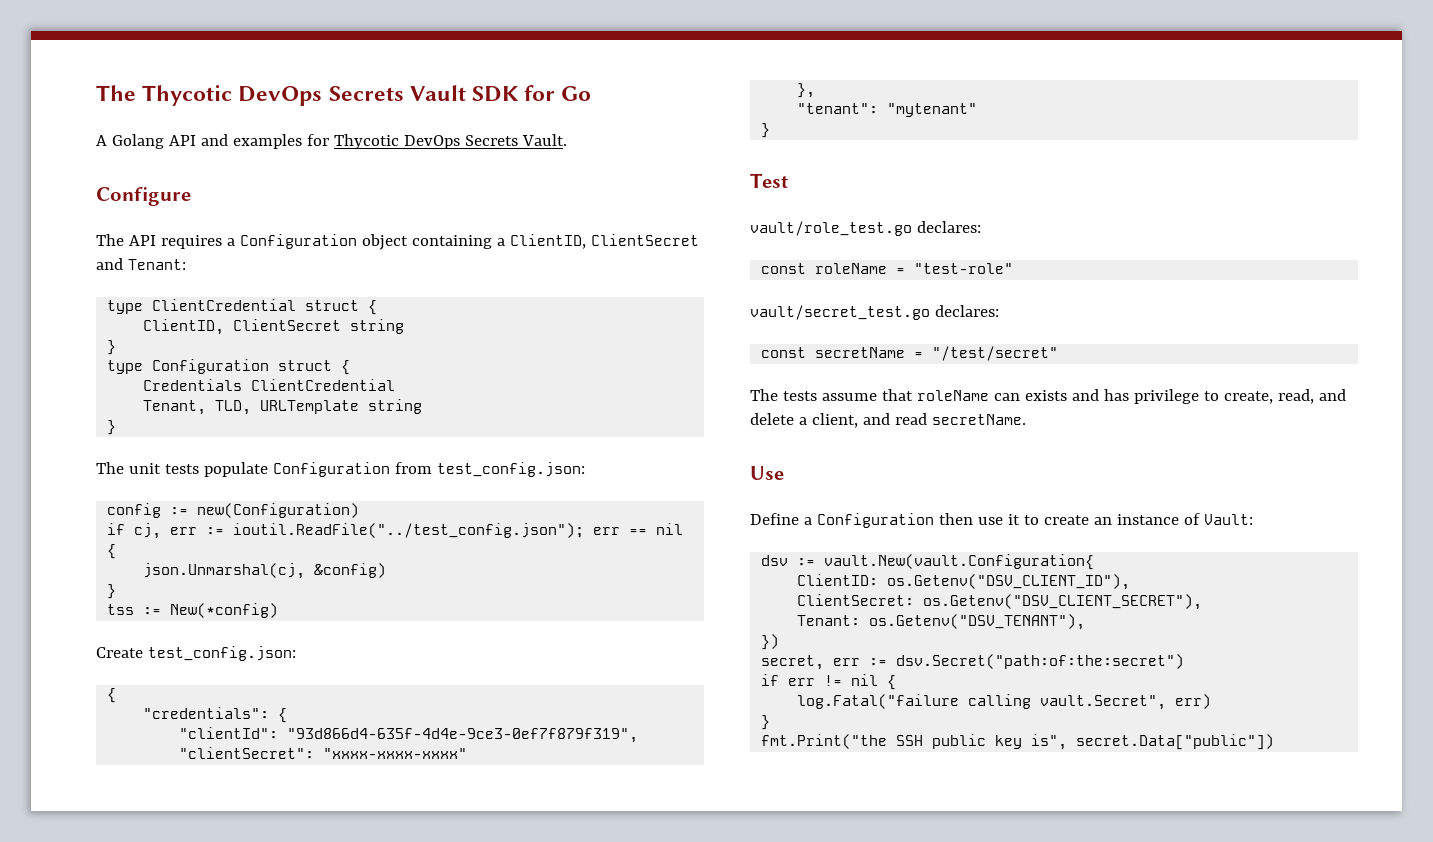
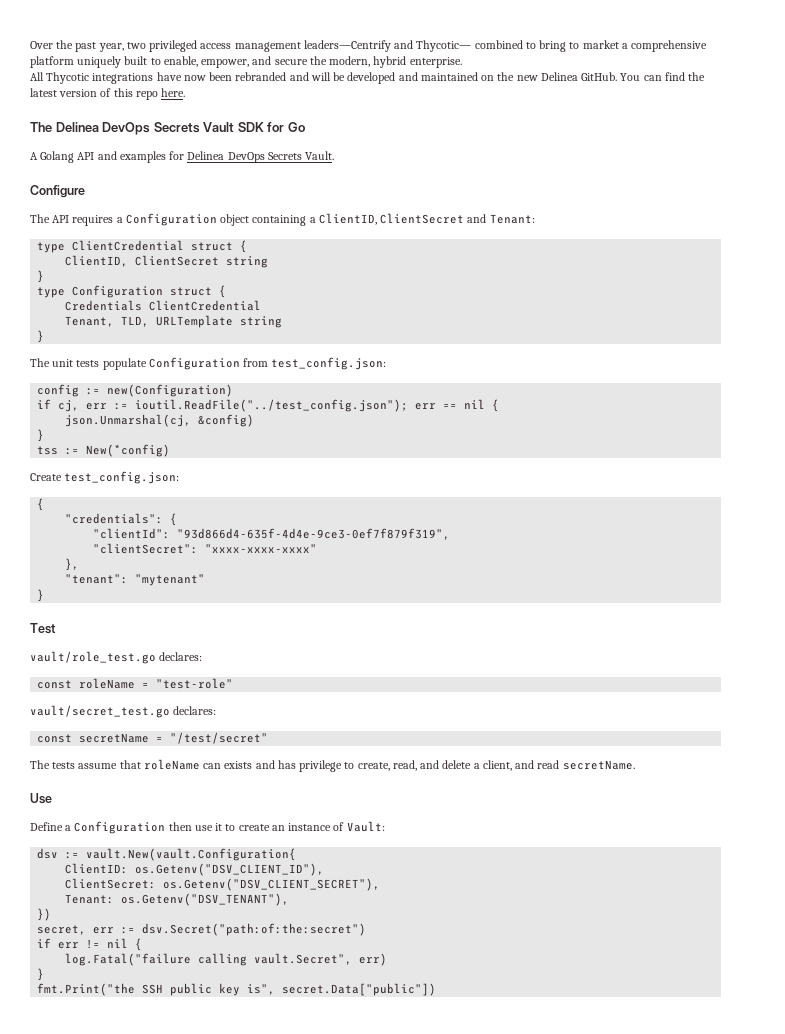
[96,85,233,106] The Thycotic -> [30,40,708,52] [30,56,462,68] [30,72,706,84] [30,88,186,100] [30,122,99,132] Over the past year, two privileged access management leaders—Centrify and Thycotic— combined to bring to market a comprehensive platform uniquely built to enable, empower, and secure the modern, hybrid enterprise. // All Thycotic integrations have now been rebranded and will be developed and maintained on the new Delinea GitHub. You can find the latest version of this repo here. // The Delinea
[333,134,399,149] Thycotic -> [187,151,225,160] Delinea

